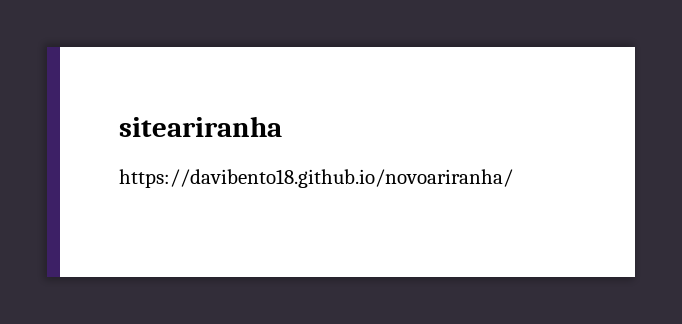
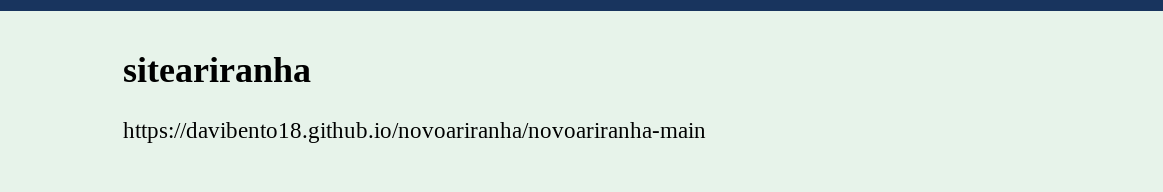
[119,169,513,188] https://davibento18.github.io/novoariranha/ -> [123,122,706,143] https://davibento18.github.io/novoariranha/novoariranha-main

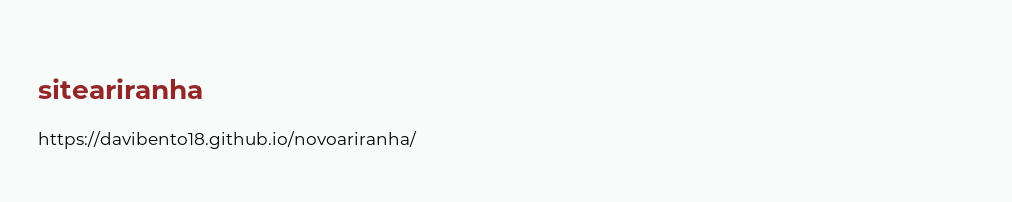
[123,122,706,143] https://davibento18.github.io/novoariranha/novoariranha-main -> [38,131,417,149] https://davibento18.github.io/novoariranha/

